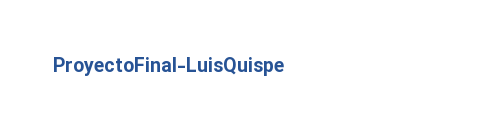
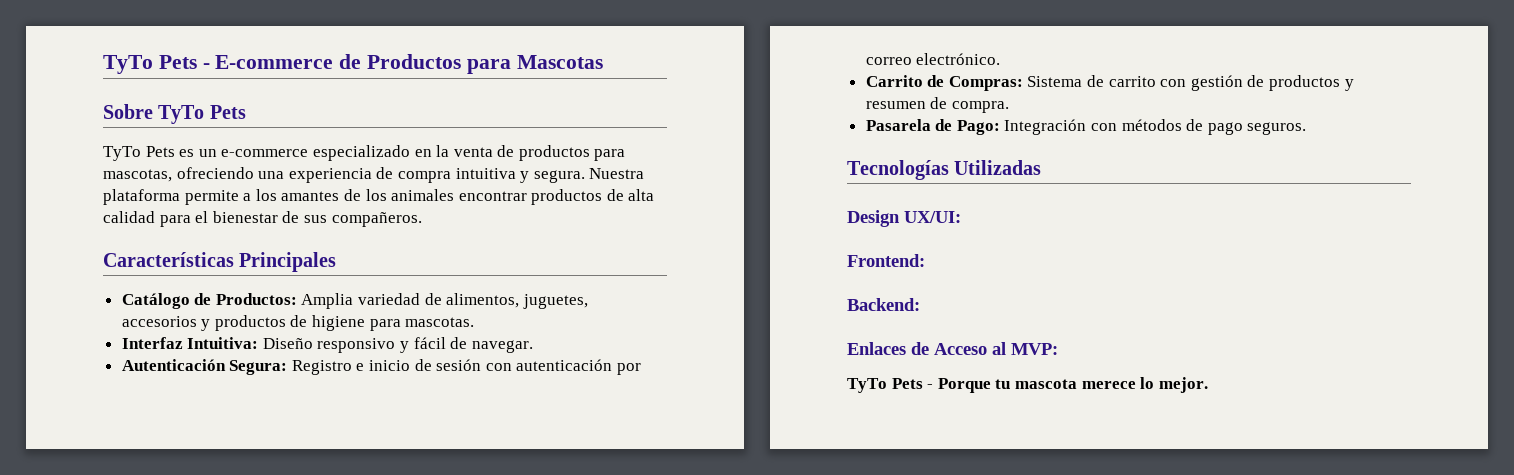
[53,57,284,76] ProyectoFinal-LuisQuispe -> [103,54,603,74] [103,104,246,124] [103,145,626,161] [103,167,645,183] [103,189,655,205] [103,211,422,227] [103,252,337,272] [121,293,588,309] [121,315,475,331] [121,337,533,353] [121,359,642,375] [865,53,1001,65] [865,75,1354,91] [865,97,1009,113] [865,119,1307,135] [847,160,1042,180] [847,210,961,227] [847,254,925,267] [847,298,920,311] [847,342,1058,355] [847,377,1208,393] TyTo Pets - E-commerce de Productos para Mascotas // Sobre TyTo Pets // TyTo Pets es un e-commerce especializado en la venta de productos para mascotas, ofreciendo una experiencia de compra intuitiva y segura. Nuestra plataforma permite a los amantes de los animales encontrar productos de alta calidad para el bienestar de sus compañeros. // Características Principales // Catálogo de Productos: Amplia variedad de alimentos, juguetes, accesorios y productos de higiene para mascotas. // Interfaz Intuitiva: Diseño responsivo y fácil de navegar. // Autenticación Segura: Registro e inicio de sesión con autenticación por correo electrónico. // Carrito de Compras: Sistema de carrito con gestión de productos y resumen de compra. // Pasarela de Pago: Integración con métodos de pago seguros. // Tecnologías Utilizadas // Design UX/UI: // Frontend: // Backend: // Enlaces de Acceso al MVP: // TyTo Pets - Porque tu mascota merece lo mejor.

